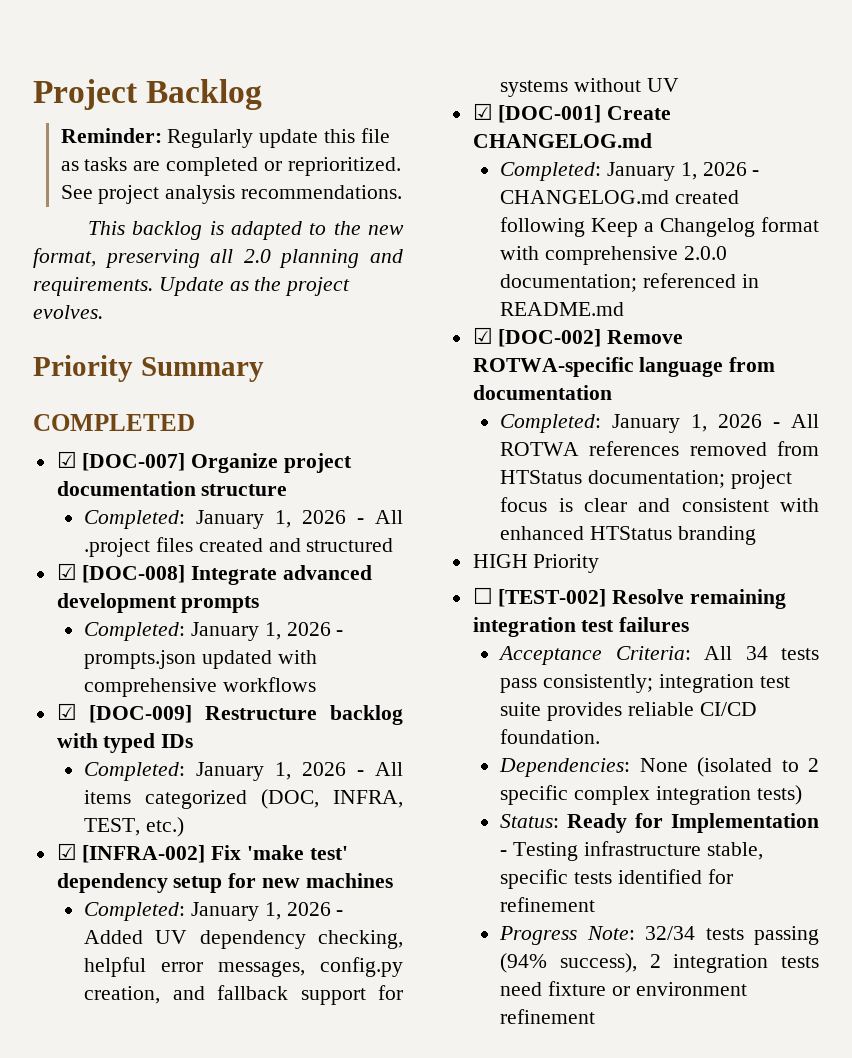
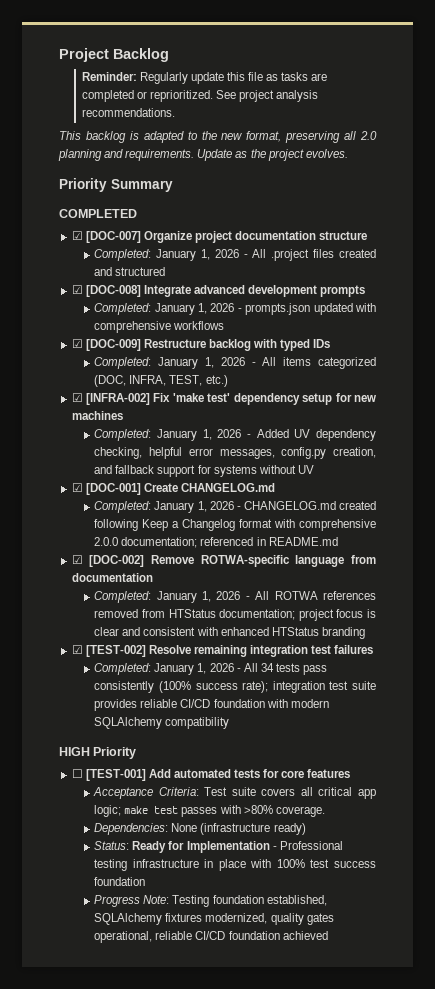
[472,554,600,573] [472,587,493,604] HIGH Priority // ☐ -> [71,645,83,654] ☑
[498,646,819,665] [500,674,654,693] Acceptance Criteria: All 34 tests pass consistently; -> [94,663,328,675] [94,681,269,693] Completed: January 1, 2026 - All 34 tests pass consistently (100% success rate);
[500,729,601,744] [499,757,819,777] [500,785,802,805] foundation. // Dependencies: None (isolated to 2 specific complex integration tests) -> [213,699,329,708] [94,717,230,729] [59,747,137,759] [71,769,351,781] [93,787,376,799] [94,805,325,817] [94,823,306,835] foundation with modern SQLAlchemy compatibility // HIGH Priority // ☐ [TEST-001] Add automated tests for core features // Acceptance Criteria: Test suite covers all critical app logic; make test passes with >80% coverage. // Dependencies: None (infrastructure ready)
[513,841,763,861] [500,869,733,889] [500,897,596,912] [499,926,819,945] [500,953,819,973] [500,981,747,996] [500,1009,596,1024] Testing infrastructure stable, specific tests identified for refinement // Progress Note: 32/34 tests passing (94% success), 2 integration tests need fixture or environment refinement -> [279,841,343,850] [94,859,376,871] [94,877,146,886] [94,895,327,907] [94,913,334,925] [94,931,328,943] Professional testing infrastructure in place with 100% test success foundation // Progress Note: Testing foundation established, SQLAlchemy fixtures modernized, quality gates operational, reliable CI/CD foundation achieved

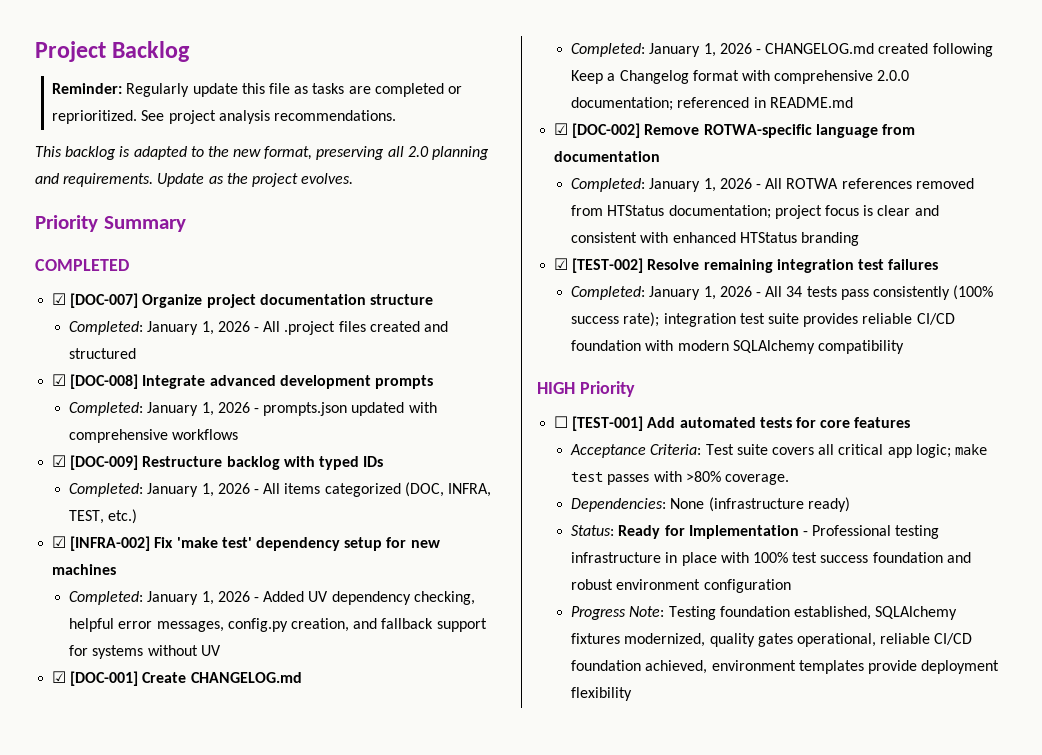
(146, 881) none -> [946,552,971,563] [571,579,791,593] and robust environment configuration
[282,931,328,940] achieved -> [645,660,1000,674] [571,687,633,701] achieved, environment templates provide deployment flexibility

